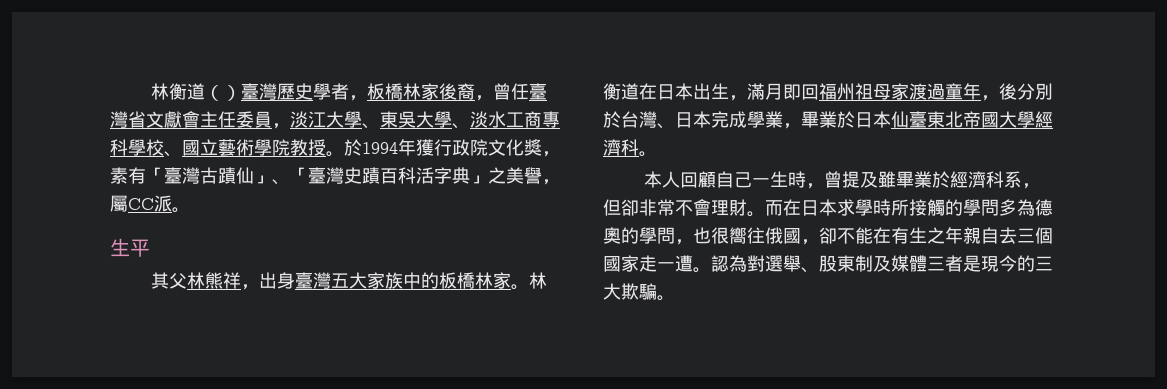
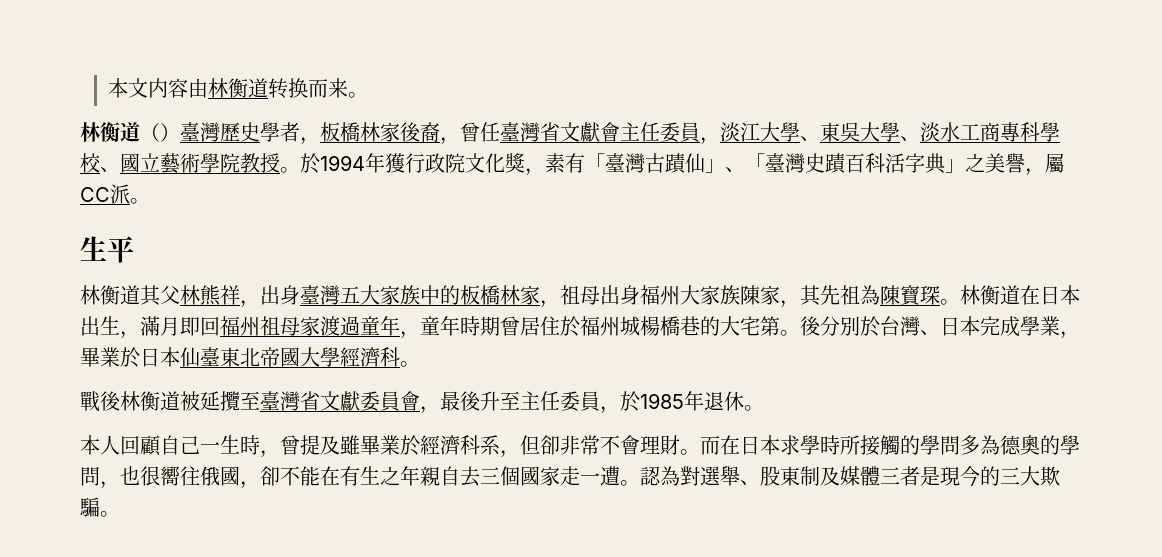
(151, 91) none -> [108,78,369,99] 本文内容由林衡道转换而来。 //
(150, 248) none -> [80,285,140,305] 林衡道
(512, 280) none -> [540,285,940,308] ，祖母出身福州大家族陳家，其先祖為陳寶琛
(999, 98) none -> [420,316,800,337] 童年時期曾居住於福州城楊橋巷的大宅第。
(657, 154) none -> [80,391,764,414] // 戰後林衡道被延攬至臺灣省文獻委員會，最後升至主任委員，於1985年退休。

